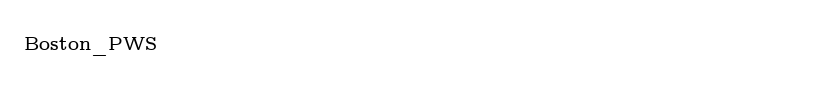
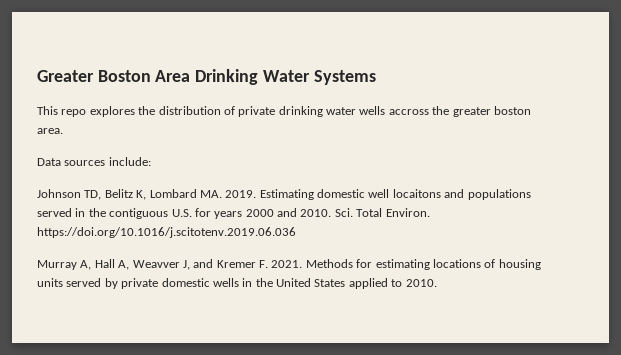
[24,37,157,56] Boston_PWS -> [37,69,376,85] [37,106,531,117] [37,128,63,134] [37,157,151,166] [37,189,531,200] [37,208,430,219] [37,227,296,238] [37,259,541,270] [37,278,437,289] Greater Boston Area Drinking Water Systems // This repo explores the distribution of private drinking water wells accross the greater boston area. // Data sources include: // Johnson TD, Belitz K, Lombard MA. 2019. Estimating domestic well locaitons and populations served in the contiguous U.S. for years 2000 and 2010. Sci. Total Environ. https://doi.org/10.1016/j.scitotenv.2019.06.036 // Murray A, Hall A, Weavver J, and Kremer F. 2021. Methods for estimating locations of housing units served by private domestic wells in the United States applied to 2010.

